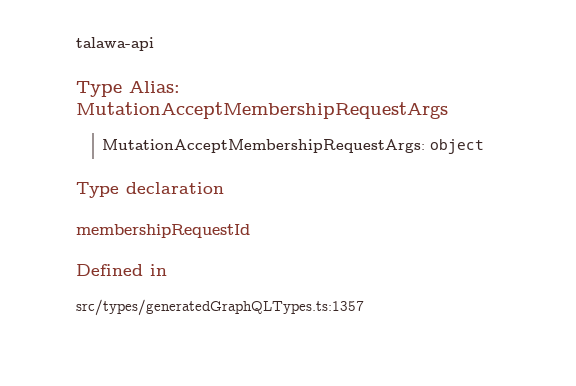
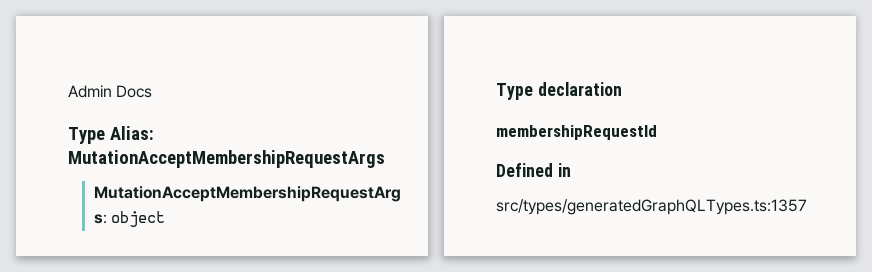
[76,37,154,51] talawa-api -> [68,85,153,98] Admin Docs

